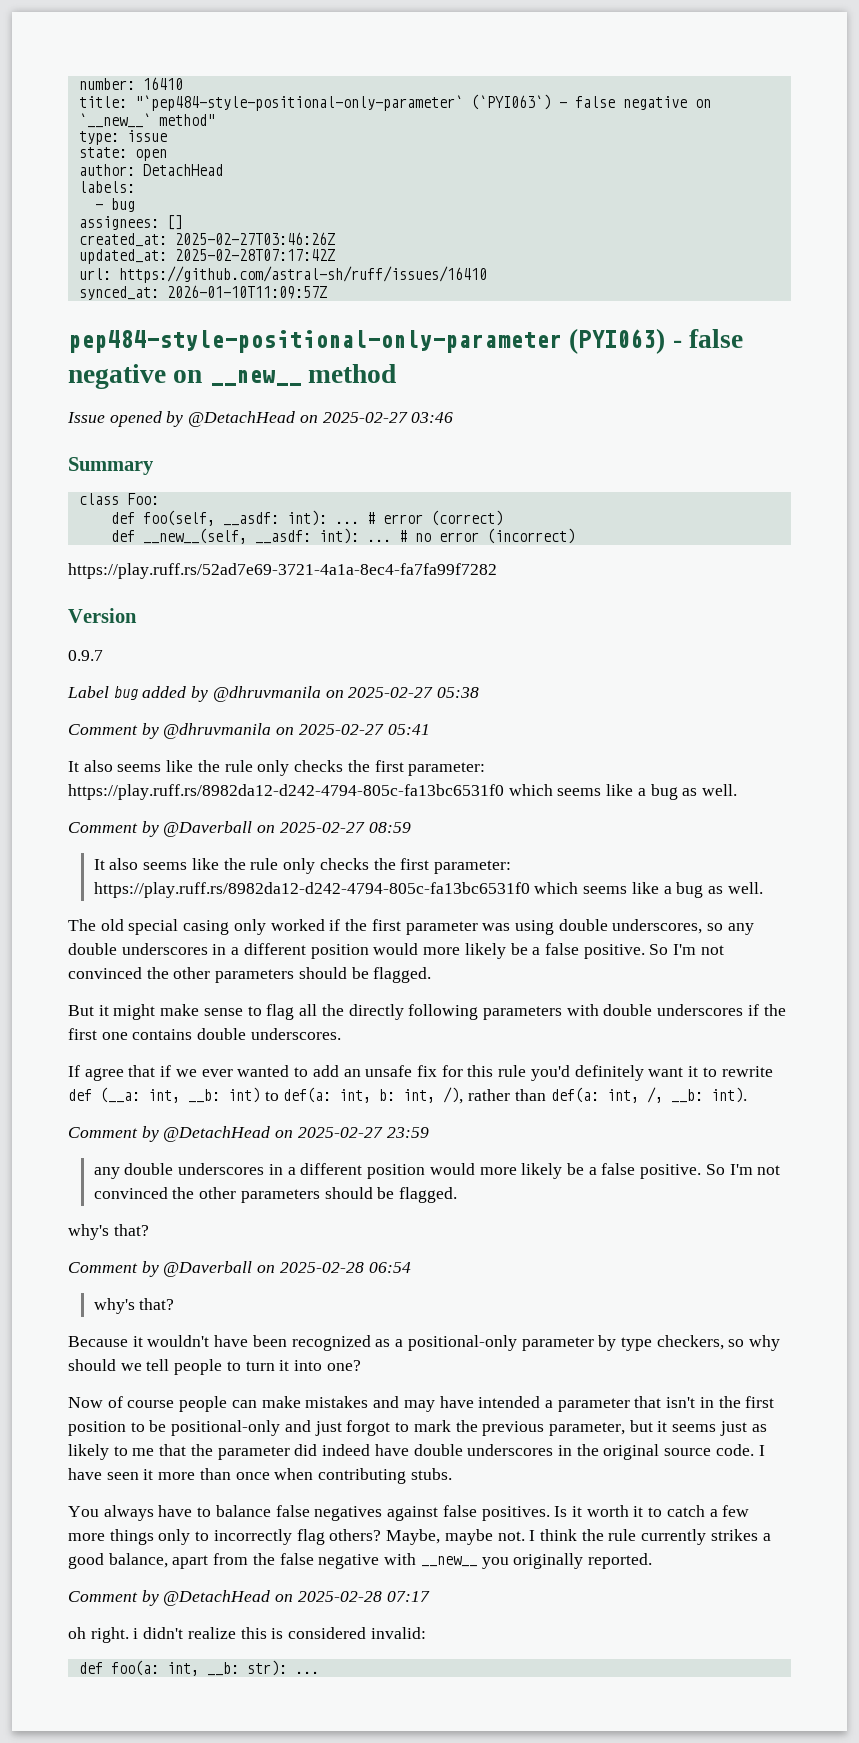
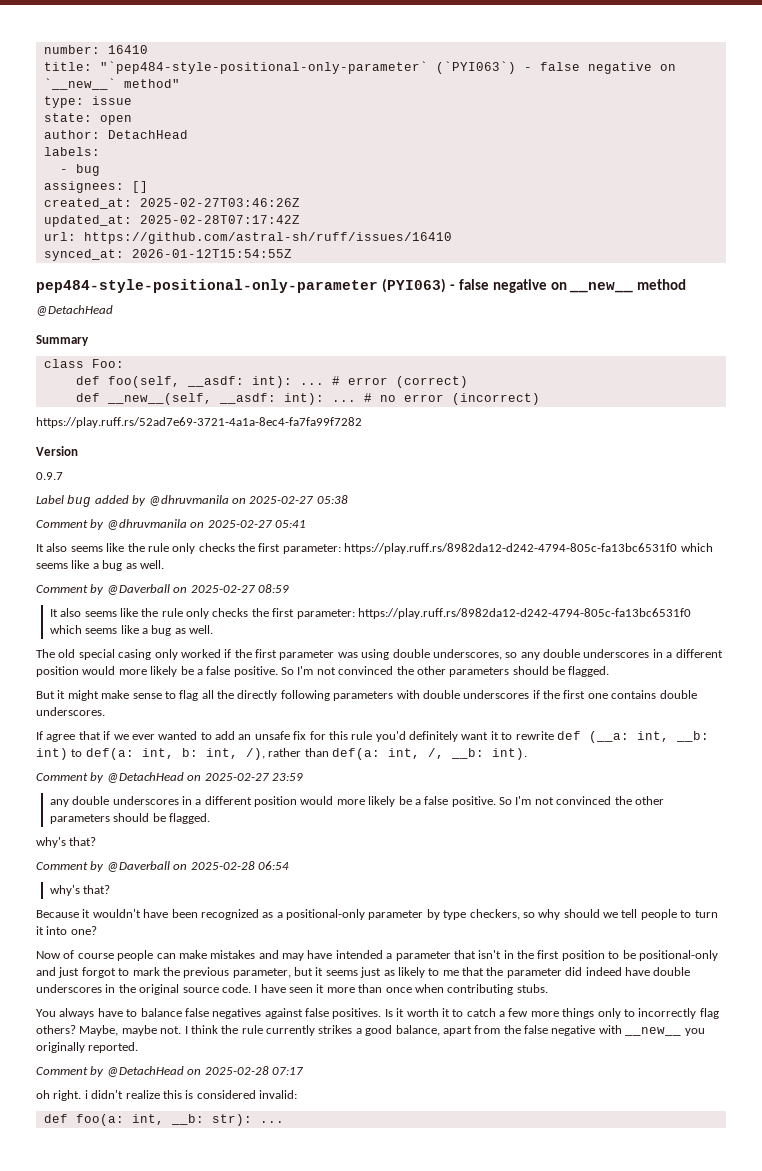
[166,285,327,299] 2026-01-10T11:09:57Z -> [131,249,292,258] 2026-01-12T15:54:55Z
[67,411,454,427] Issue opened by @DetachHead on 2025-02-27 03:46 -> [36,305,113,316] @DetachHead

